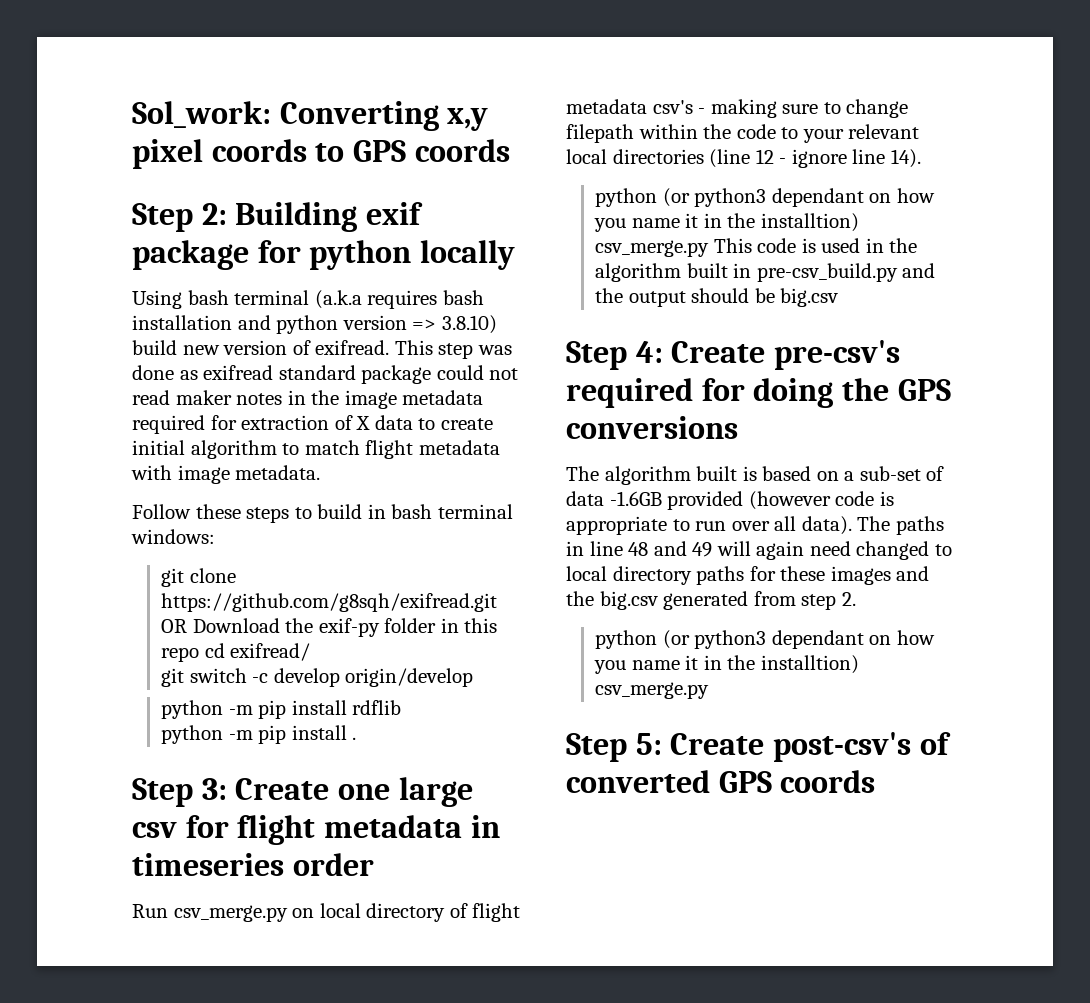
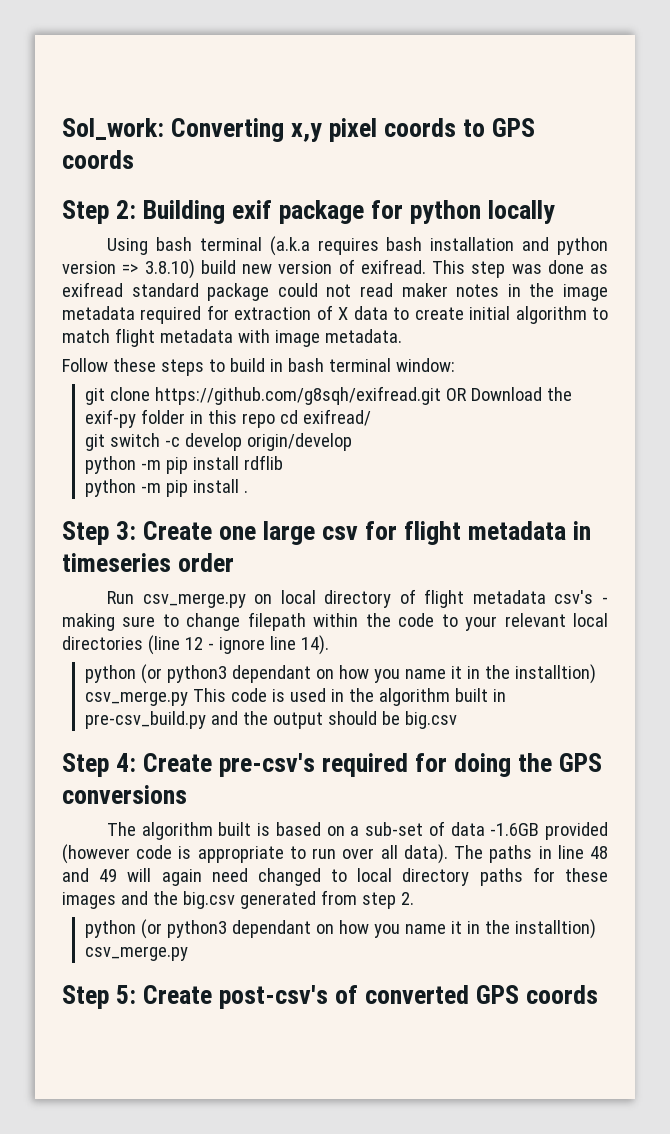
[131,529,215,544] windows: -> [395,358,455,372] window:

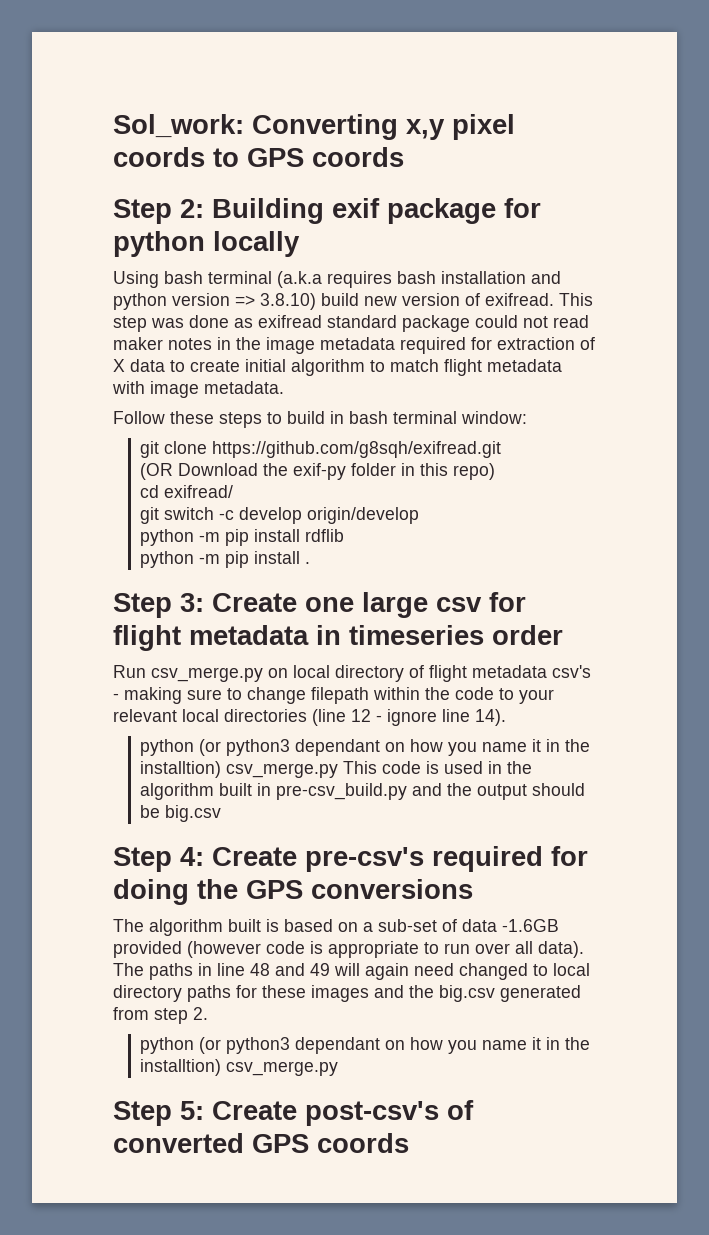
[445,388,467,401] OR -> [140,463,174,480] // (OR
[241,413,275,428] repo -> [453,463,496,480] repo) //

